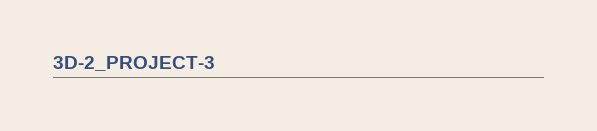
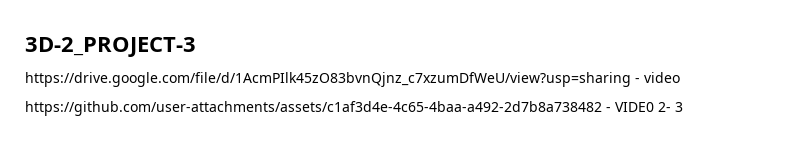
(215, 63) none -> [25,72,680,87] [25,101,683,116] // https://drive.google.com/file/d/1AcmPIlk45zO83bvnQjnz_c7xzumDfWeU/view?usp=sharing - video // https://github.com/user-attachments/assets/c1af3d4e-4c65-4baa-a492-2d7b8a738482 - VIDE0 2- 3

